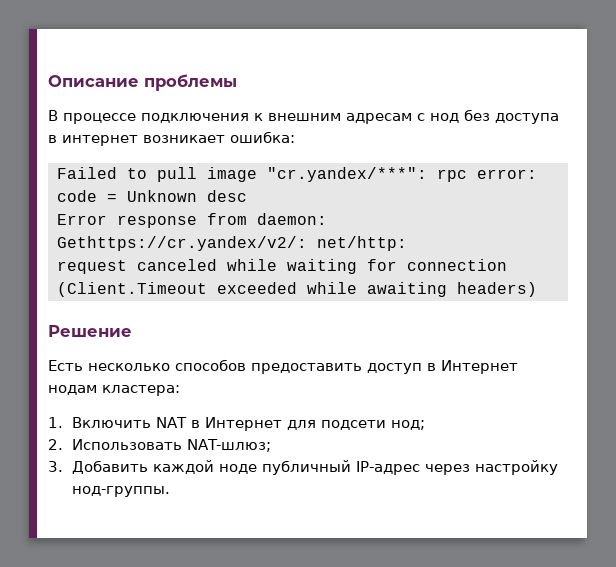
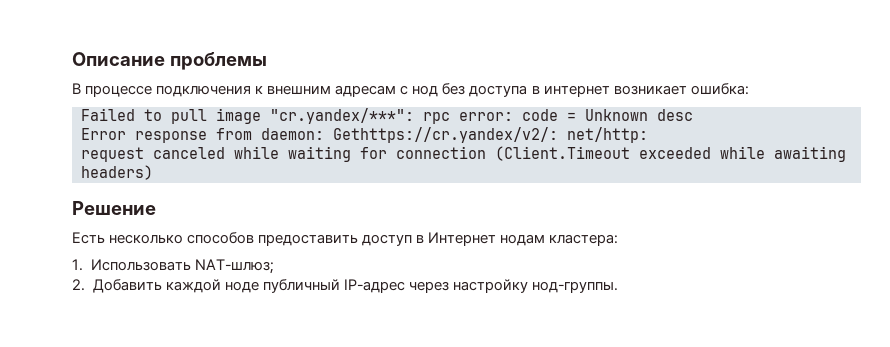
[71,417,425,431] [48,439,63,450] Включить NAT в Интернет для подсети нод; // 2. -> (83, 265) none
[48,461,63,472] 3. -> [72,279,85,291] 2.

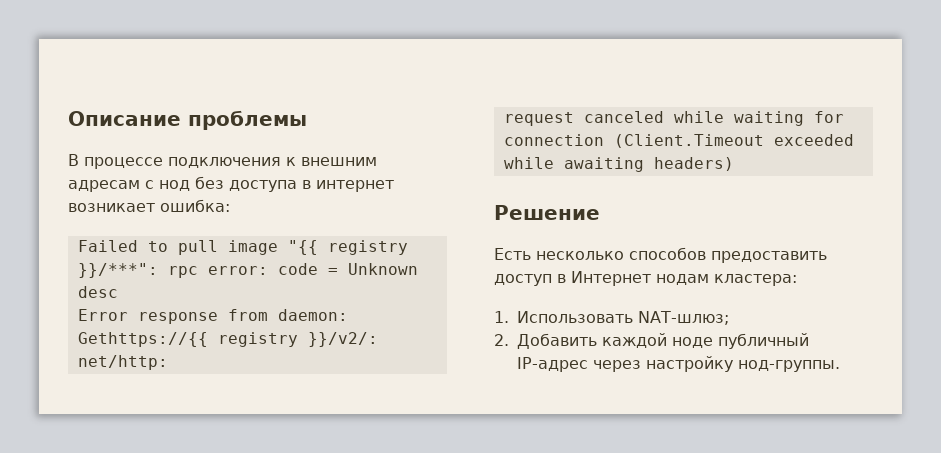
[270,108,414,124] "cr.yandex/***": -> [287,240,408,255] [77,263,158,278] "{{ registry }}/***":
[333,127,558,143] Gethttps://cr.yandex/v2/: -> [77,332,378,347] Gethttps://{{ registry }}/v2/:

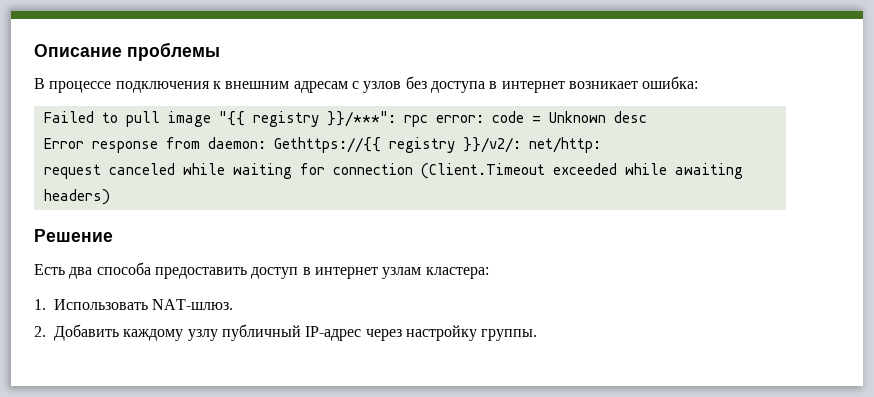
[159,180,190,191] нод -> [363,81,402,93] узлов
[536,247,706,260] несколько способов -> [69,262,151,279] два способа
[571,271,709,286] Интернет нодам -> [314,267,422,279] интернет узлам
[638,311,729,325] NAT-шлюз; -> [152,299,234,310] NAT-шлюз.
[602,333,713,348] каждой ноде -> [123,329,218,341] каждому узлу
[738,360,840,372] нод-группы. -> [481,329,538,341] группы.

